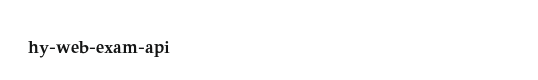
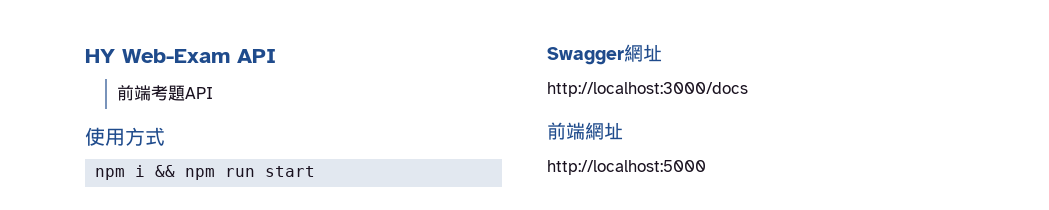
[28,41,170,58] hy-web-exam-api -> [85,49,276,63] [116,85,213,101] [85,127,165,146] [95,165,316,180] [547,44,662,65] [547,82,748,97] [547,122,623,140] [547,160,706,175] HY Web-Exam API // 前端考題API // 使用方式 // npm i && npm run start // Swagger網址 // http://localhost:3000/docs // 前端網址 // http://localhost:5000

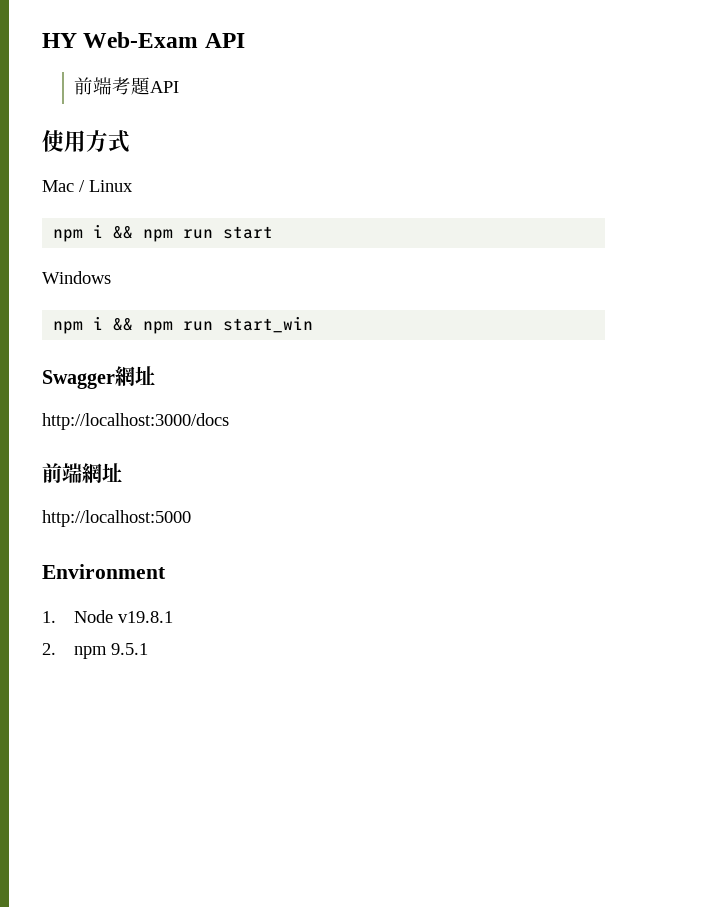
(165, 136) none -> [42,180,133,192] // Mac / Linux
(316, 171) none -> [42,271,111,284] [53,316,314,334] // Windows // npm i && npm run start_win
(706, 167) none -> [42,564,166,579] [42,610,174,623] [42,643,149,659] // Environment // 1. Node v19.8.1 // 2. npm 9.5.1

